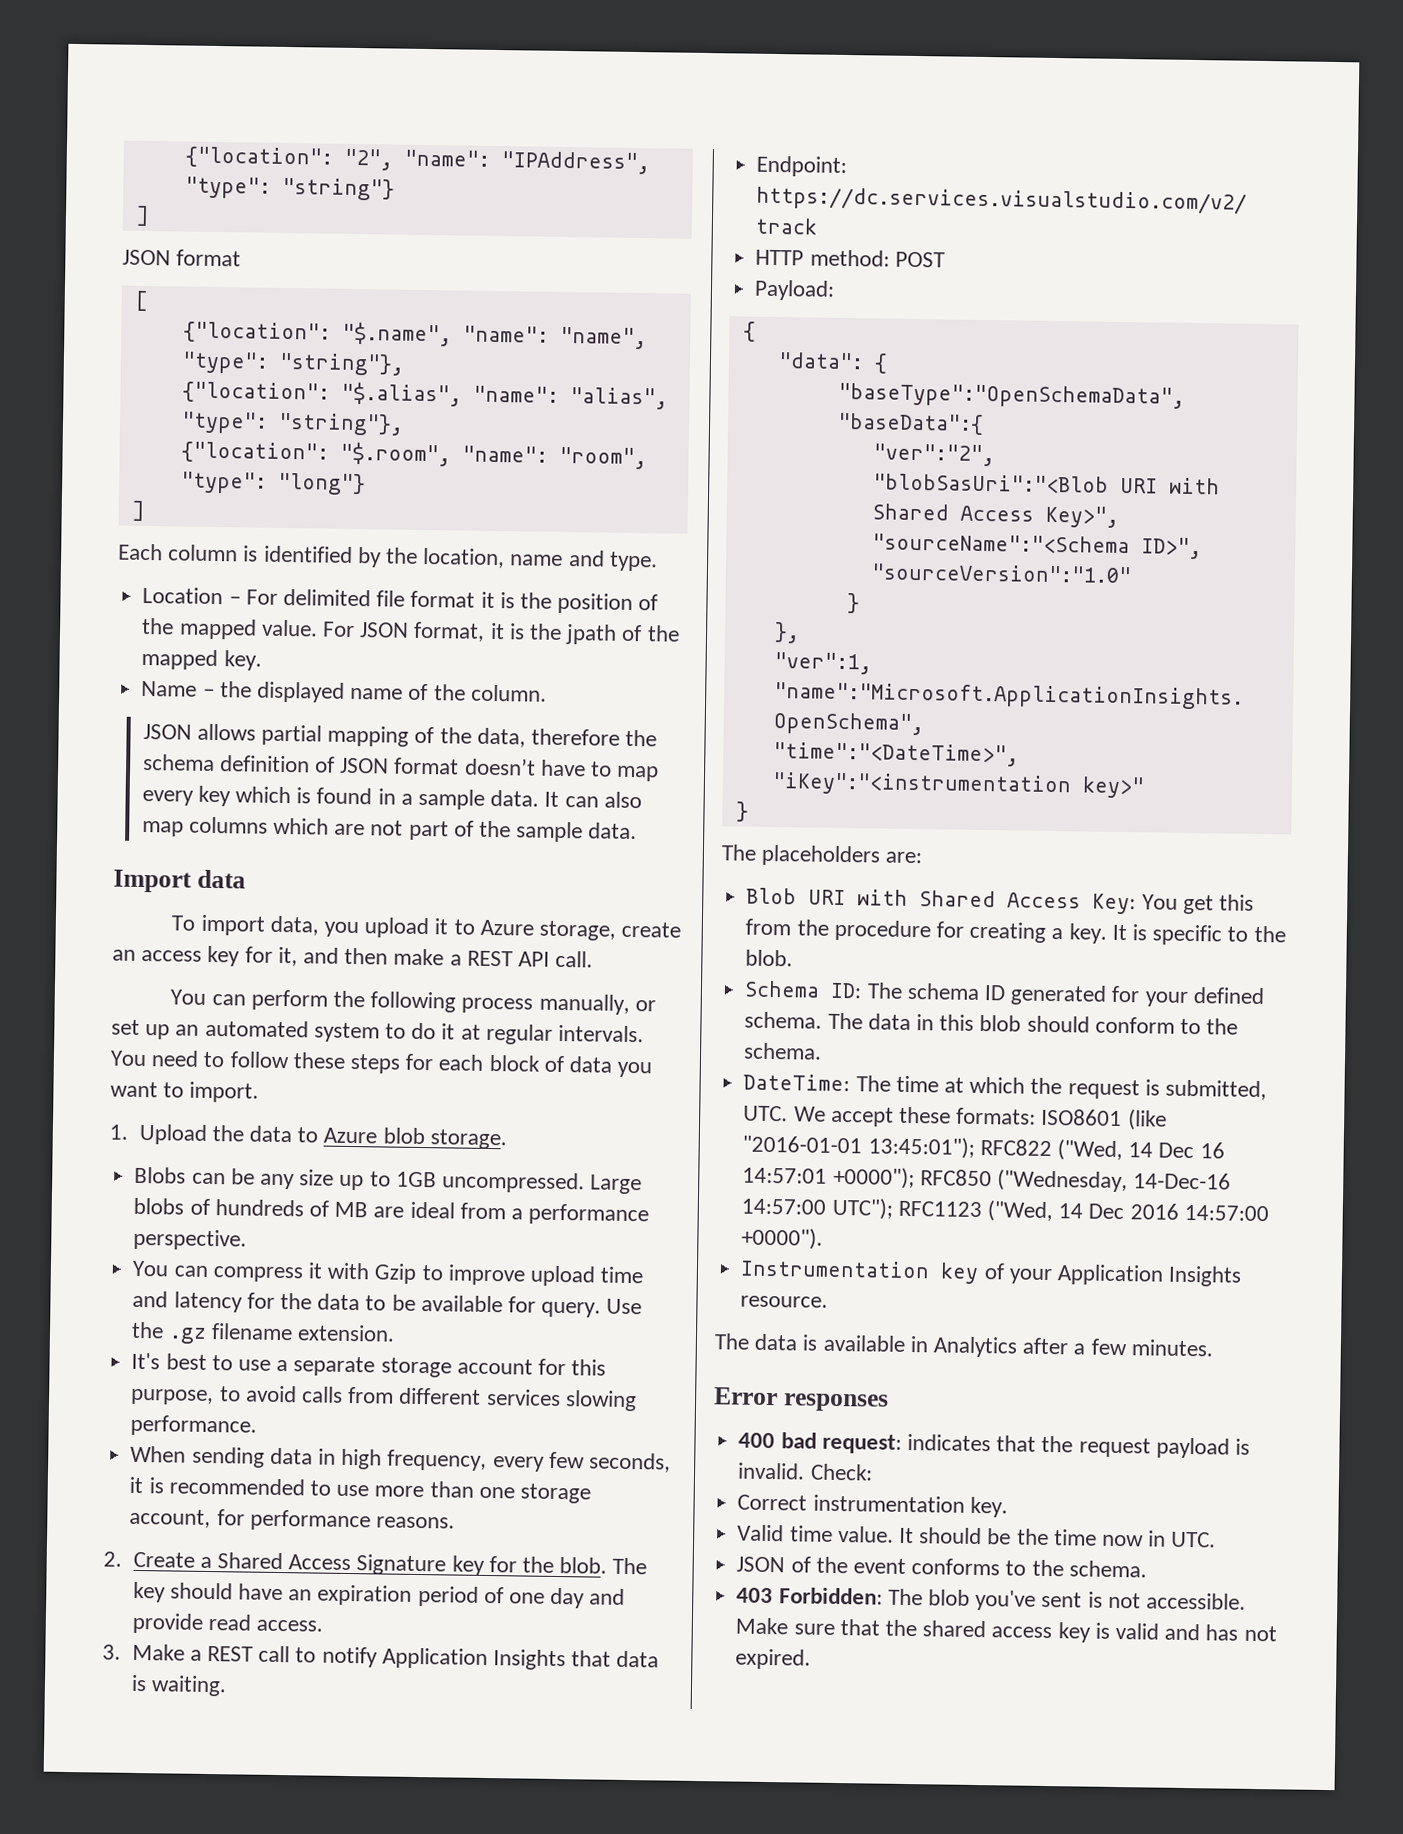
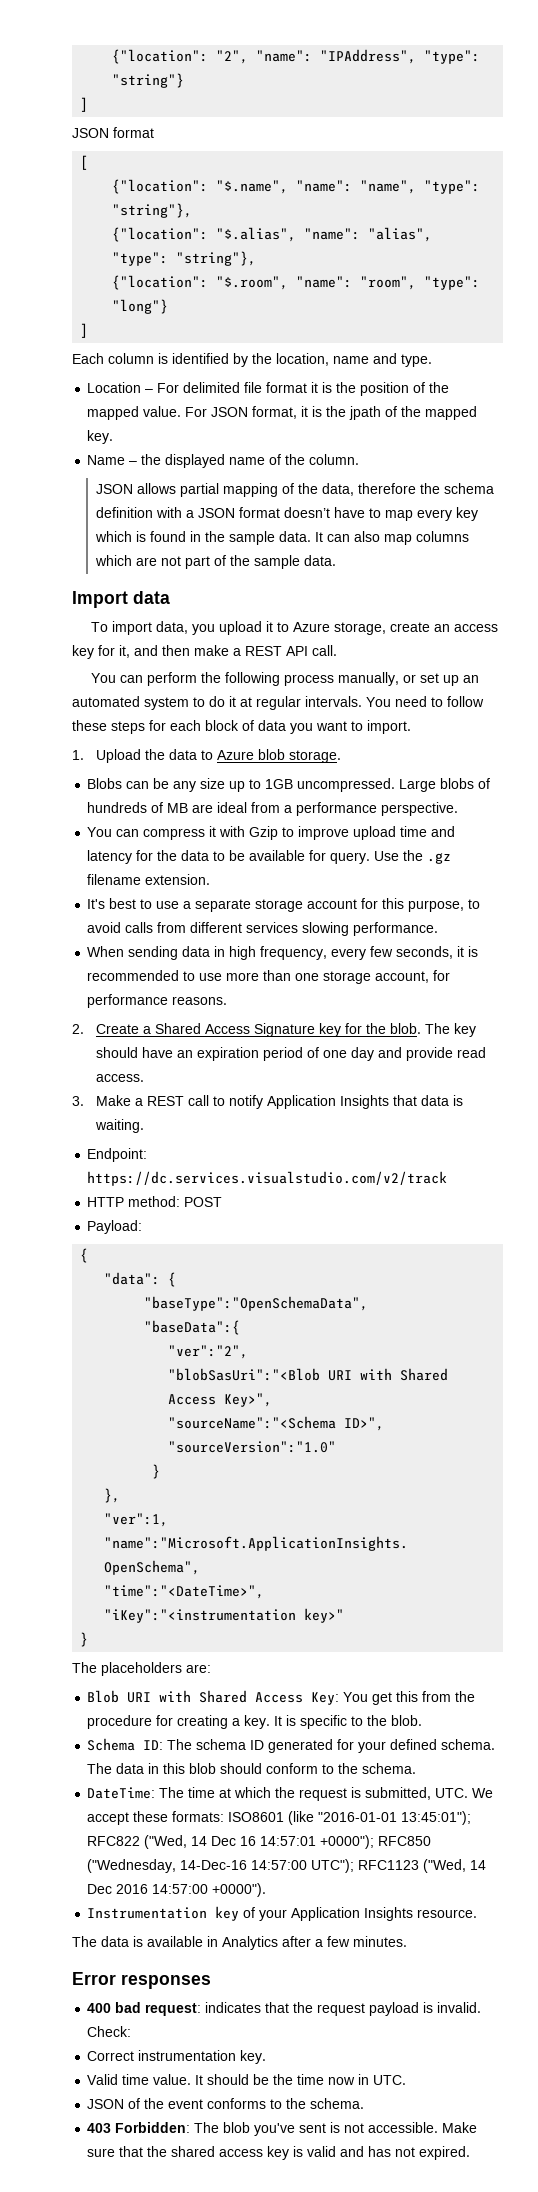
[314,756,335,773] of -> [155,507,194,518] with a
[400,793,413,805] a -> [204,531,225,542] the

